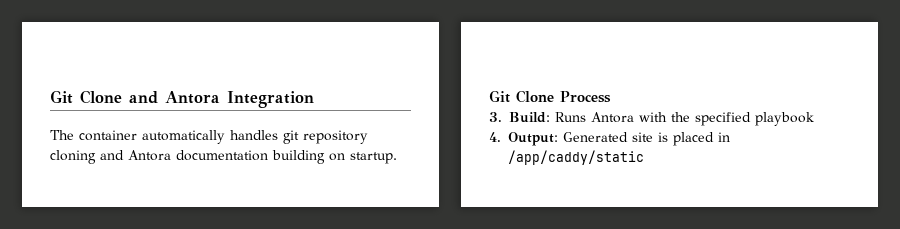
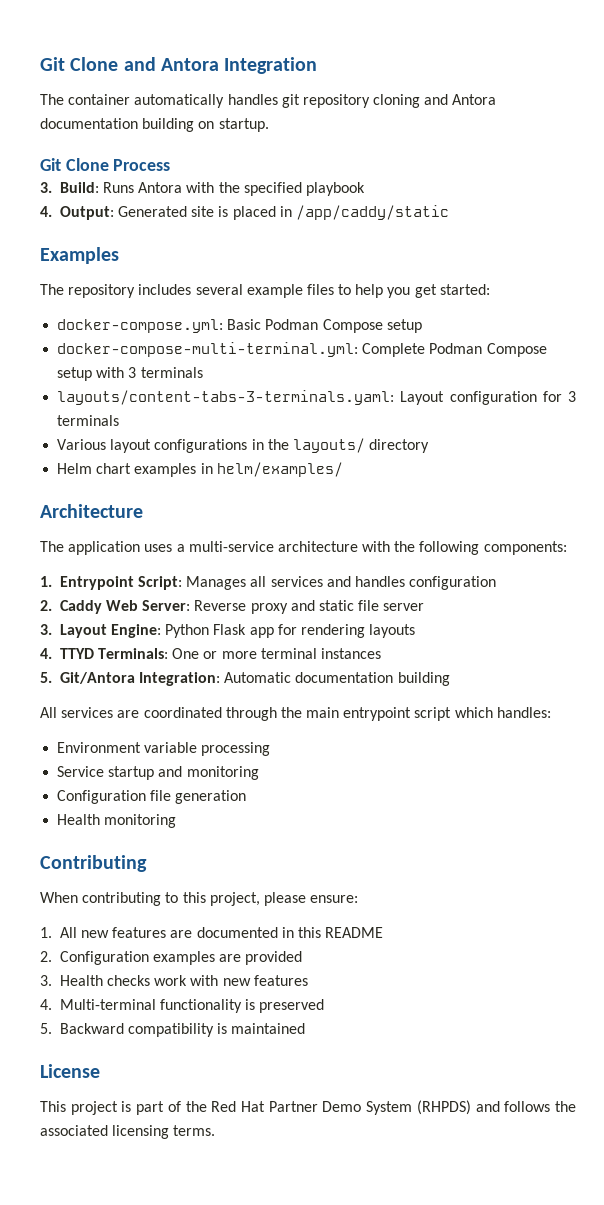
(644, 157) none -> [40,247,119,264] [40,284,490,298] [57,319,422,333] [57,342,547,357] [57,367,203,381] [57,390,576,405] [57,415,120,426] [57,438,430,453] [57,462,343,477] [40,504,143,518] [40,541,567,555] [40,576,497,590] [40,600,425,614] [40,624,416,638] [40,648,381,659] [40,672,450,686] [40,707,551,721] [57,742,271,756] [57,766,259,780] [57,790,247,804] [57,814,177,828] [40,855,147,872] [40,892,359,906] [40,927,384,938] [40,951,303,965] [40,975,308,986] [40,999,325,1013] [40,1023,306,1037] [40,1064,100,1078] [40,1100,576,1115] [40,1125,216,1139] // Examples // The repository includes several example files to help you get started: // docker-compose.yml: Basic Podman Compose setup // docker-compose-multi-terminal.yml: Complete Podman Compose setup with 3 terminals // layouts/content-tabs-3-terminals.yaml: Layout configuration for 3 terminals // Various layout configurations in the layouts/ directory // Helm chart examples in helm/examples/ // Architecture // The application uses a multi-service architecture with the following components: // 1. Entrypoint Script: Manages all services and handles configuration // 2. Caddy Web Server: Reverse proxy and static file server // 3. Layout Engine: Python Flask app for rendering layouts // 4. TTYD Terminals: One or more terminal instances // 5. Git/Antora Integration: Automatic documentation building // All services are coordinated through the main entrypoint script which handles: // Environment variable processing // Service startup and monitoring // Configuration file generation // Health monitoring // Contributing // When contributing to this project, please ensure: // 1. All new features are documented in this README // 2. Configuration examples are provided // 3. Health checks work with new features // 4. Multi-terminal functionality is preserved // 5. Backward compatibility is maintained // License // This project is part of the Red Hat Partner Demo System (RHPDS) and follows the associated licensing terms.

